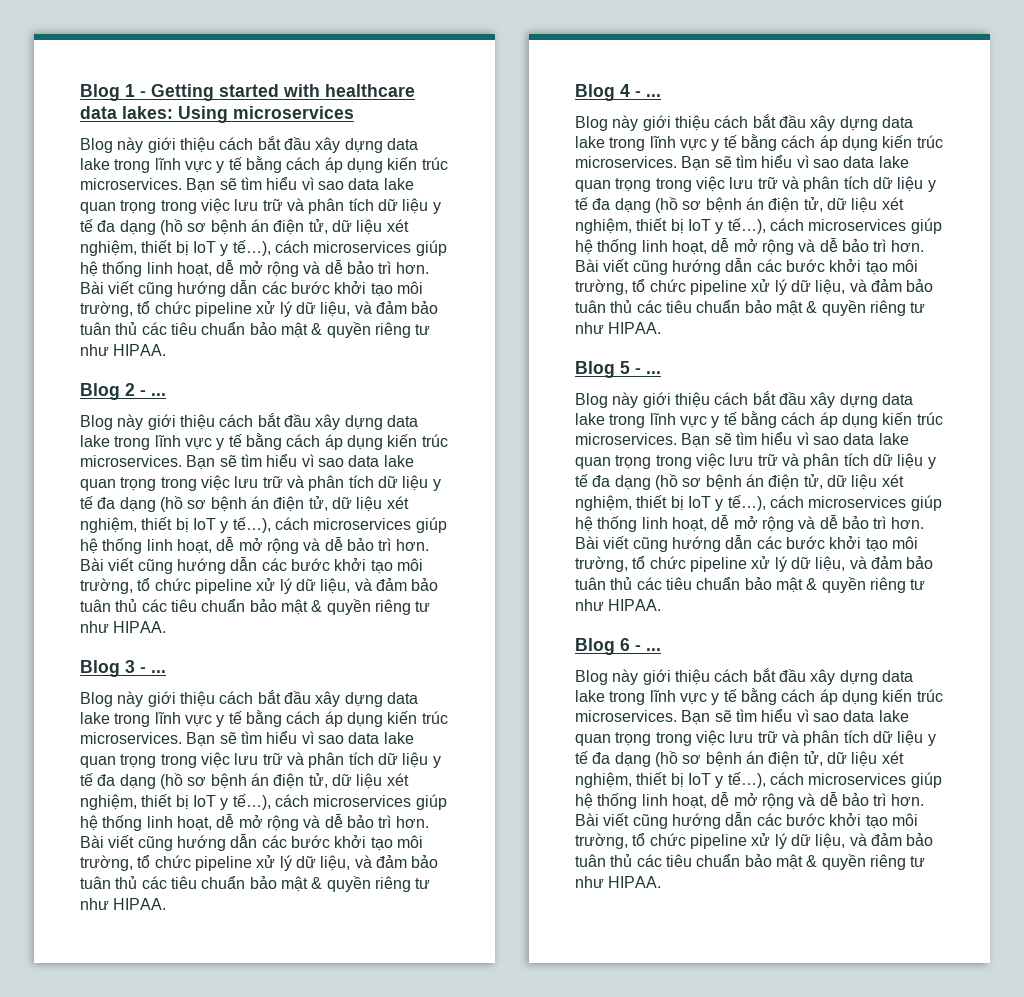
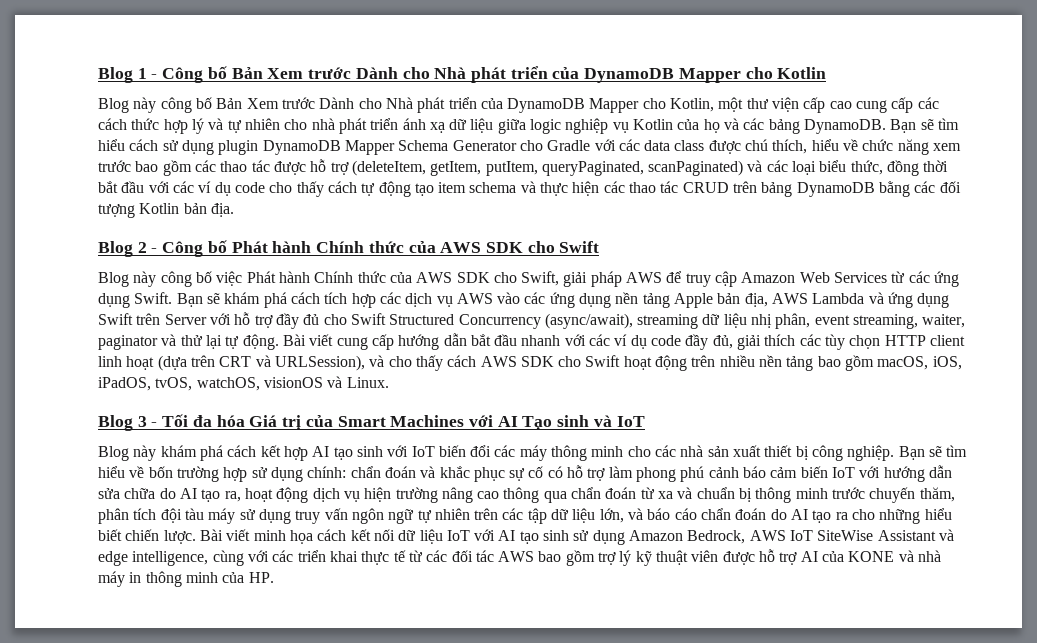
[151,84,415,101] [80,106,354,123] [80,136,418,153] [80,156,448,173] [80,177,414,193] [80,198,441,214] [80,219,409,235] [80,240,447,256] [80,260,429,277] [80,280,423,297] [80,301,439,317] [80,322,431,338] [80,344,167,356] [80,383,166,400] [80,413,418,430] [80,433,448,450] [80,454,414,470] [80,475,441,491] [80,496,409,512] [80,517,447,533] [80,537,429,554] [80,557,423,574] [80,578,439,594] [80,599,431,615] [80,621,167,633] [80,660,166,677] [80,690,418,707] [80,710,448,727] [80,731,414,747] [80,752,441,768] [80,773,409,789] [80,794,447,810] [80,814,429,831] [80,834,423,851] [80,855,439,871] [80,876,431,892] [80,898,167,910] [575,84,661,101] [575,114,913,131] [575,134,943,151] [575,155,909,171] [575,176,936,192] [575,197,904,213] [575,218,942,234] [575,238,924,255] [575,258,918,275] [575,279,934,295] [575,300,926,316] [575,322,662,334] [575,361,661,378] [575,391,913,408] [575,411,943,428] [575,432,909,448] [575,453,936,469] [575,474,904,490] [575,495,942,511] [575,515,924,532] [575,535,918,552] [575,556,934,572] [575,577,926,593] [575,599,662,611] [575,638,661,655] [575,668,913,685] [575,688,943,705] [575,709,909,725] [575,730,936,746] [575,751,904,767] [575,772,942,788] [575,792,924,809] [575,812,918,829] [575,833,934,849] [575,854,926,870] [575,876,662,888] Getting started with healthcare data lakes: Using microservices // Blog này giới thiệu cách bắt đầu xây dựng data lake trong lĩnh vực y tế bằng cách áp dụng kiến trúc microservices. Bạn sẽ tìm hiểu vì sao data lake quan trọng trong việc lưu trữ và phân tích dữ liệu y tế đa dạng (hồ sơ bệnh án điện tử, dữ liệu xét nghiệm, thiết bị IoT y tế…), cách microservices giúp hệ thống linh hoạt, dễ mở rộng và dễ bảo trì hơn. Bài viết cũng hướng dẫn các bước khởi tạo môi trường, tổ chức pipeline xử lý dữ liệu, và đảm bảo tuân thủ các tiêu chuẩn bảo mật & quyền riêng tư như HIPAA. // Blog 2 - ... // Blog này giới thiệu cách bắt đầu xây dựng data lake trong lĩnh vực y tế bằng cách áp dụng kiến trúc microservices. Bạn sẽ tìm hiểu vì sao data lake quan trọng trong việc lưu trữ và phân tích dữ liệu y tế đa dạng (hồ sơ bệnh án điện tử, dữ liệu xét nghiệm, thiết bị IoT y tế…), cách microservices giúp hệ thống linh hoạt, dễ mở rộng và dễ bảo trì hơn. Bài viết cũng hướng dẫn các bước khởi tạo môi trường, tổ chức pipeline xử lý dữ liệu, và đảm bảo tuân thủ các tiêu chuẩn bảo mật & quyền riêng tư như HIPAA. // Blog 3 - ... // Blog này giới thiệu cách bắt đầu xây dựng data lake trong lĩnh vực y tế bằng cách áp dụng kiến trúc microservices. Bạn sẽ tìm hiểu vì sao data lake quan trọng trong việc lưu trữ và phân tích dữ liệu y tế đa dạng (hồ sơ bệnh án điện tử, dữ liệu xét nghiệm, thiết bị IoT y tế…), cách microservices giúp hệ thống linh hoạt, dễ mở rộng và dễ bảo trì hơn. Bài viết cũng hướng dẫn các bước khởi tạo môi trường, tổ chức pipeline xử lý dữ liệu, và đảm bảo tuân thủ các tiêu chuẩn bảo mật & quyền riêng tư như HIPAA. // Blog 4 - ... // Blog này giới thiệu cách bắt đầu xây dựng data lake trong lĩnh vực y tế bằng cách áp dụng kiến trúc microservices. Bạn sẽ tìm hiểu vì sao data lake quan trọng trong việc lưu trữ và phân tích dữ liệu y tế đa dạng (hồ sơ bệnh án điện tử, dữ liệu xét nghiệm, thiết bị IoT y tế…), cách microservices giúp hệ thống linh hoạt, dễ mở rộng và dễ bảo trì hơn. Bài viết cũng hướng dẫn các bước khởi tạo môi trường, tổ chức pipeline xử lý dữ liệu, và đảm bảo tuân thủ các tiêu chuẩn bảo mật & quyền riêng tư như HIPAA. // Blog 5 - ... // Blog này giới thiệu cách bắt đầu xây dựng data lake trong lĩnh vực y tế bằng cách áp dụng kiến trúc microservices. Bạn sẽ tìm hiểu vì sao data lake quan trọng trong việc lưu trữ và phân tích dữ liệu y tế đa dạng (hồ sơ bệnh án điện tử, dữ liệu xét nghiệm, thiết bị IoT y tế…), cách microservices giúp hệ thống linh hoạt, dễ mở rộng và dễ bảo trì hơn. Bài viết cũng hướng dẫn các bước khởi tạo môi trường, tổ chức pipeline xử lý dữ liệu, và đảm bảo tuân thủ các tiêu chuẩn bảo mật & quyền riêng tư như HIPAA. // Blog 6 - ... // Blog này giới thiệu cách bắt đầu xây dựng data lake trong lĩnh vực y tế bằng cách áp dụng kiến trúc microservices. Bạn sẽ tìm hiểu vì sao data lake quan trọng trong việc lưu trữ và phân tích dữ liệu y tế đa dạng (hồ sơ bệnh án điện tử, dữ liệu xét nghiệm, thiết bị IoT y tế…), cách microservices giúp hệ thống linh hoạt, dễ mở rộng và dễ bảo trì hơn. Bài viết cũng hướng dẫn các bước khởi tạo môi trường, tổ chức pipeline xử lý dữ liệu, và đảm bảo tuân thủ các tiêu chuẩn bảo mật & quyền riêng tư như HIPAA. -> [162,66,827,83] [98,97,939,113] [98,118,959,134] [98,139,962,155] [98,159,949,176] [98,181,961,197] [98,203,234,218] [98,240,600,257] [98,271,960,287] [98,292,950,308] [98,312,966,329] [98,333,965,350] [98,355,962,371] [98,376,389,391] [98,414,645,431] [98,445,968,461] [98,465,952,482] [98,487,955,503] [98,508,952,524] [98,529,955,545] [98,549,941,566] [98,571,274,587] Công bố Bản Xem trước Dành cho Nhà phát triển của DynamoDB Mapper cho Kotlin // Blog này công bố Bản Xem trước Dành cho Nhà phát triển của DynamoDB Mapper cho Kotlin, một thư viện cấp cao cung cấp các cách thức hợp lý và tự nhiên cho nhà phát triển ánh xạ dữ liệu giữa logic nghiệp vụ Kotlin của họ và các bảng DynamoDB. Bạn sẽ tìm hiểu cách sử dụng plugin DynamoDB Mapper Schema Generator cho Gradle với các data class được chú thích, hiểu về chức năng xem trước bao gồm các thao tác được hỗ trợ (deleteItem, getItem, putItem, queryPaginated, scanPaginated) và các loại biểu thức, đồng thời bắt đầu với các ví dụ code cho thấy cách tự động tạo item schema và thực hiện các thao tác CRUD trên bảng DynamoDB bằng các đối tượng Kotlin bản địa. // Blog 2 - Công bố Phát hành Chính thức của AWS SDK cho Swift // Blog này công bố việc Phát hành Chính thức của AWS SDK cho Swift, giải pháp AWS để truy cập Amazon Web Services từ các ứng dụng Swift. Bạn sẽ khám phá cách tích hợp các dịch vụ AWS vào các ứng dụng nền tảng Apple bản địa, AWS Lambda và ứng dụng Swift trên Server với hỗ trợ đầy đủ cho Swift Structured Concurrency (async/await), streaming dữ liệu nhị phân, event streaming, waiter, paginator và thử lại tự động. Bài viết cung cấp hướng dẫn bắt đầu nhanh với các ví dụ code đầy đủ, giải thích các tùy chọn HTTP client linh hoạt (dựa trên CRT và URLSession), và cho thấy cách AWS SDK cho Swift hoạt động trên nhiều nền tảng bao gồm macOS, iOS, iPadOS, tvOS, watchOS, visionOS và Linux. // Blog 3 - Tối đa hóa Giá trị của Smart Machines với AI Tạo sinh và IoT // Blog này khám phá cách kết hợp AI tạo sinh với IoT biến đổi các máy thông minh cho các nhà sản xuất thiết bị công nghiệp. Bạn sẽ tìm hiểu về bốn trường hợp sử dụng chính: chẩn đoán và khắc phục sự cố có hỗ trợ làm phong phú cảnh báo cảm biến IoT với hướng dẫn sửa chữa do AI tạo ra, hoạt động dịch vụ hiện trường nâng cao thông qua chẩn đoán từ xa và chuẩn bị thông minh trước chuyến thăm, phân tích đội tàu máy sử dụng truy vấn ngôn ngữ tự nhiên trên các tập dữ liệu lớn, và báo cáo chẩn đoán do AI tạo ra cho những hiểu biết chiến lược. Bài viết minh họa cách kết nối dữ liệu IoT với AI tạo sinh sử dụng Amazon Bedrock, AWS IoT SiteWise Assistant và edge intelligence, cùng với các triển khai thực tế từ các đối tác AWS bao gồm trợ lý kỹ thuật viên được hỗ trợ AI của KONE và nhà máy in thông minh của HP.

